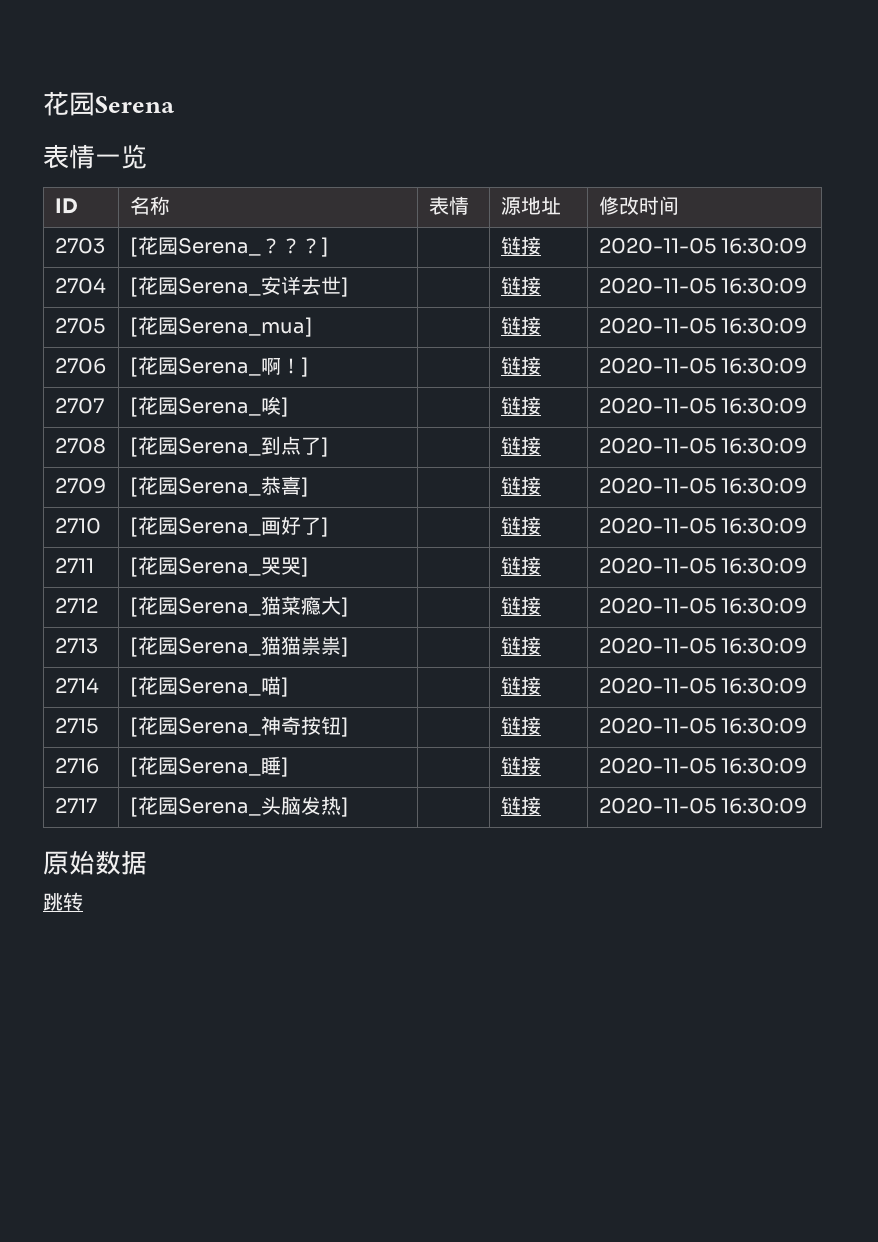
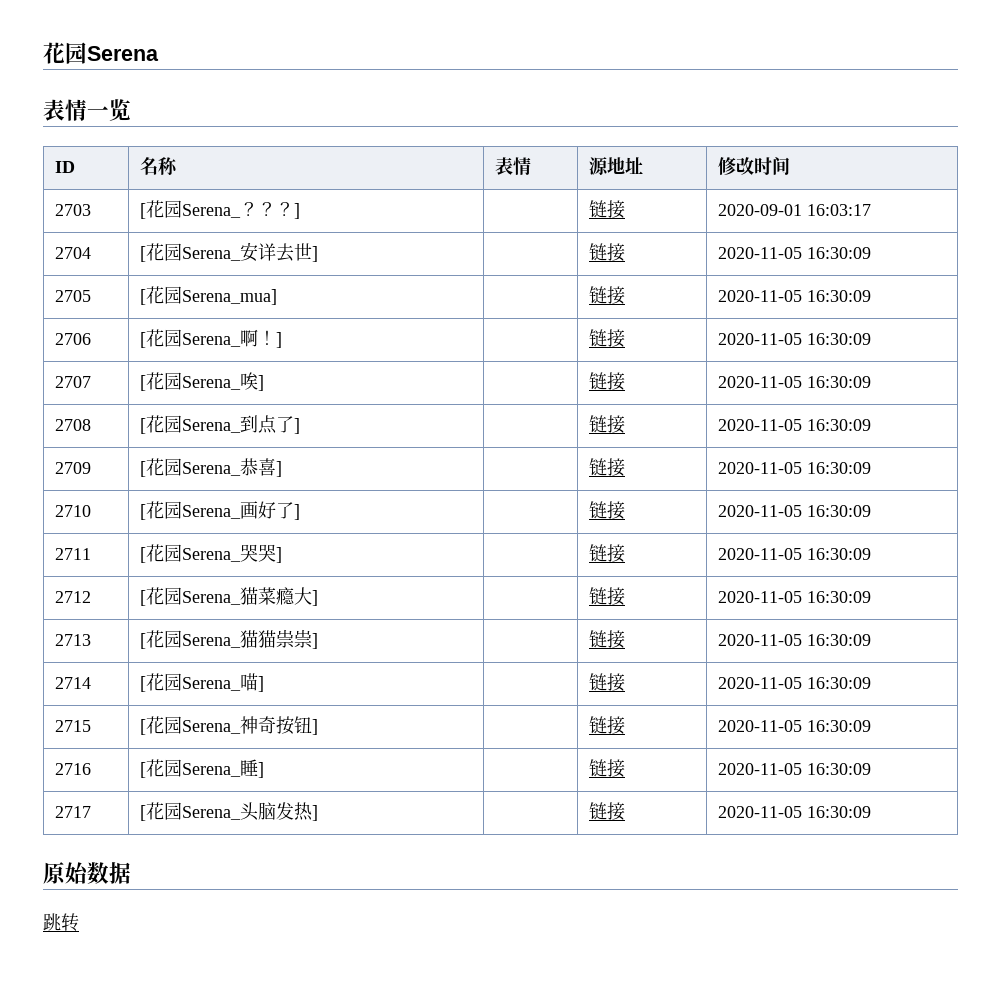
[598,238,808,254] 2020-11-05 16:30:09 -> [718,204,872,216] 2020-09-01 16:03:17

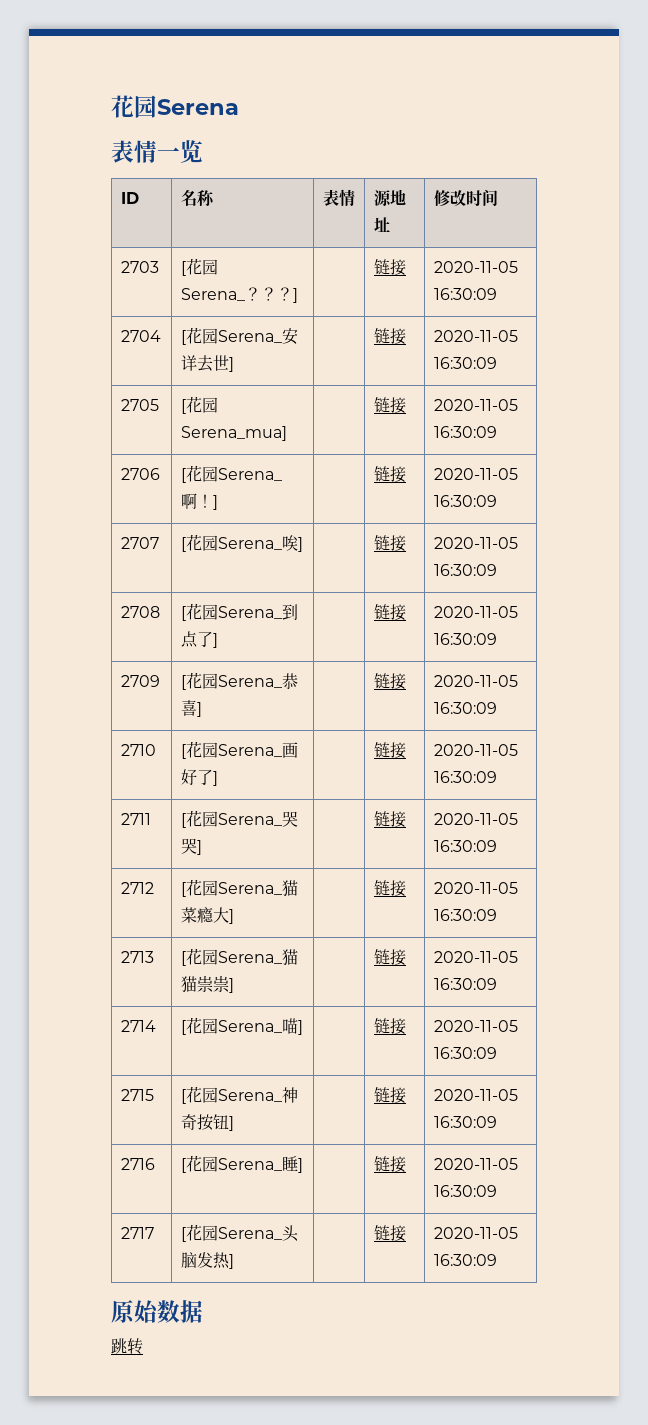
[718,204,872,216] 2020-09-01 16:03:17 -> [433,261,518,273] [433,288,497,300] 2020-11-05 16:30:09

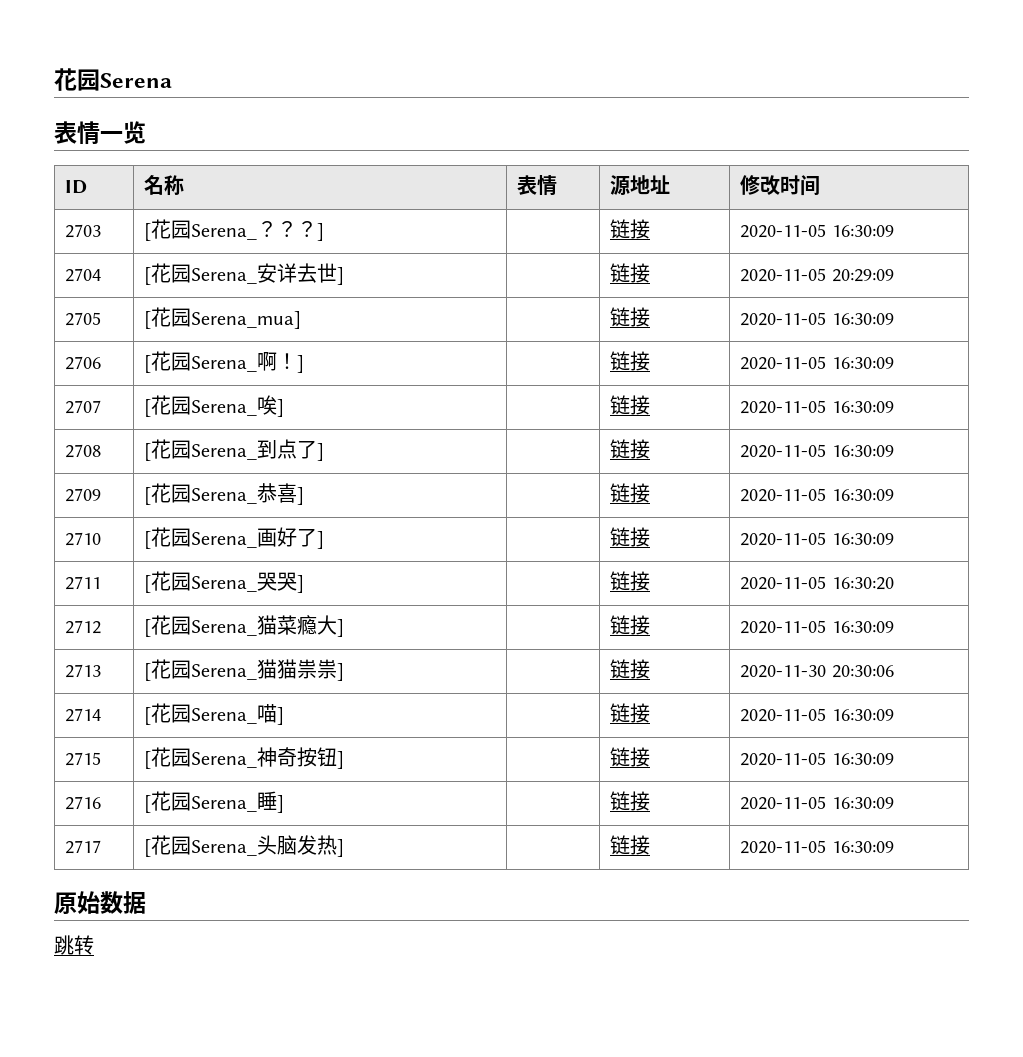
[433,357,497,369] 16:30:09 -> [831,269,894,282] 20:29:09
[433,840,497,852] 16:30:09 -> [831,577,894,590] 16:30:20
[433,951,518,963] [433,978,497,990] 2020-11-05 16:30:09 -> [740,665,894,678] 2020-11-30 20:30:06

